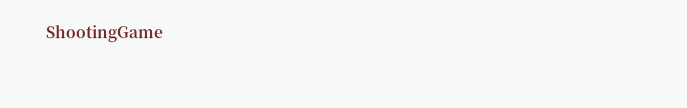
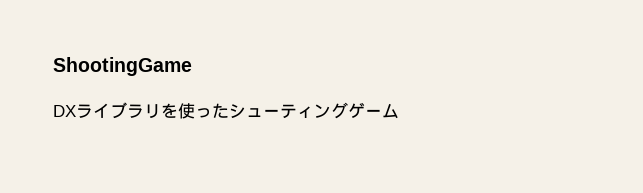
(163, 33) none -> [53,102,399,119] // DXライブラリを使ったシューティングゲーム

